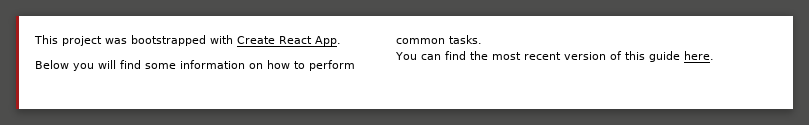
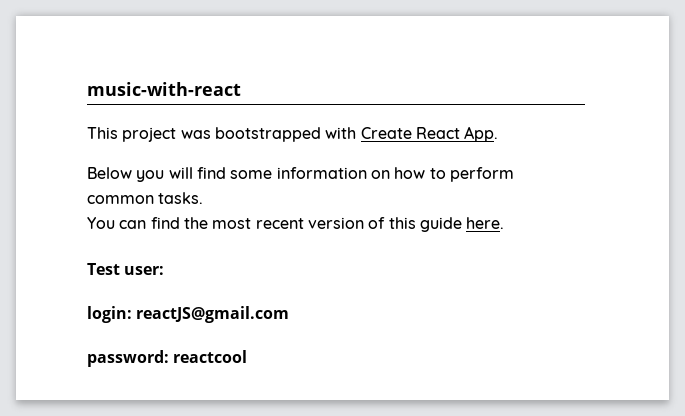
(34, 39) none -> [87,82,241,96] music-with-react //
(714, 55) none -> [87,263,165,275] [87,306,290,323] [87,350,248,367] // Test user: // login: reactJS@gmail.com // password: reactcool

